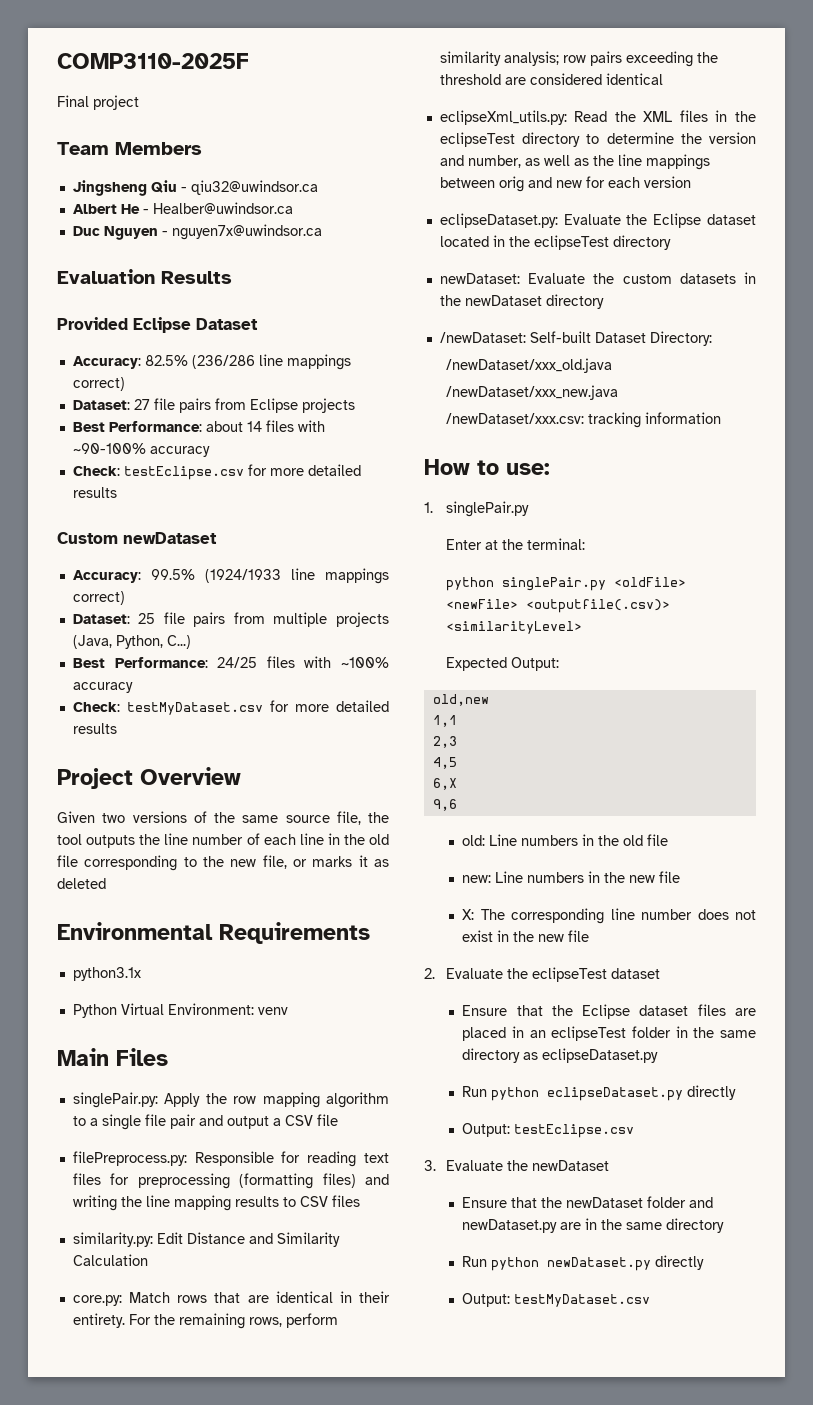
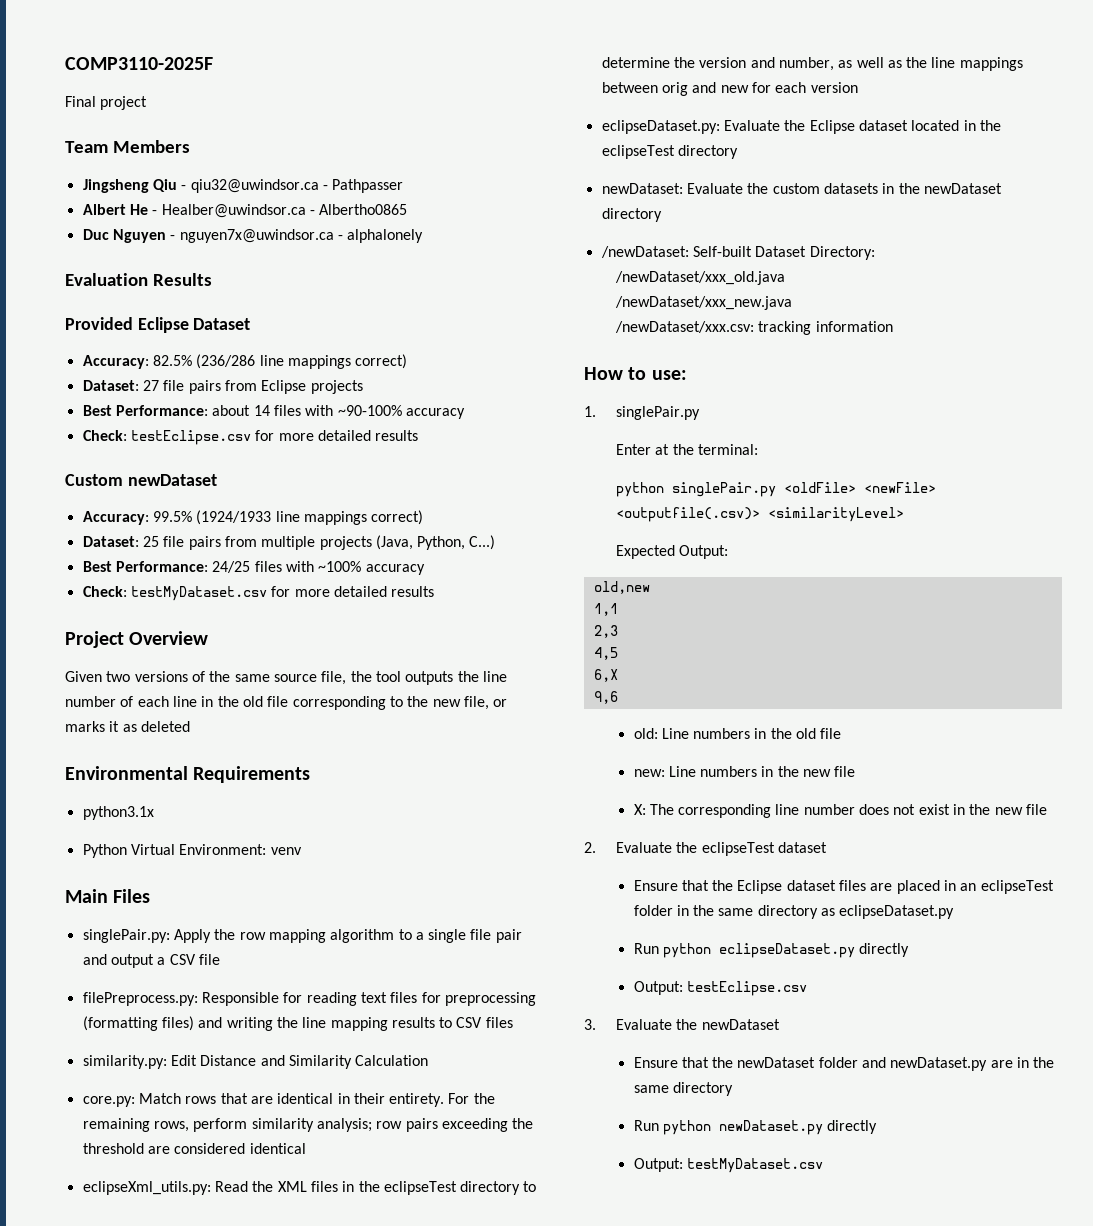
(318, 187) none -> [322,179,404,193] - Pathpasser
(293, 208) none -> [309,204,408,215] - Albertho0865
(322, 232) none -> [337,229,424,243] - alphalonely

